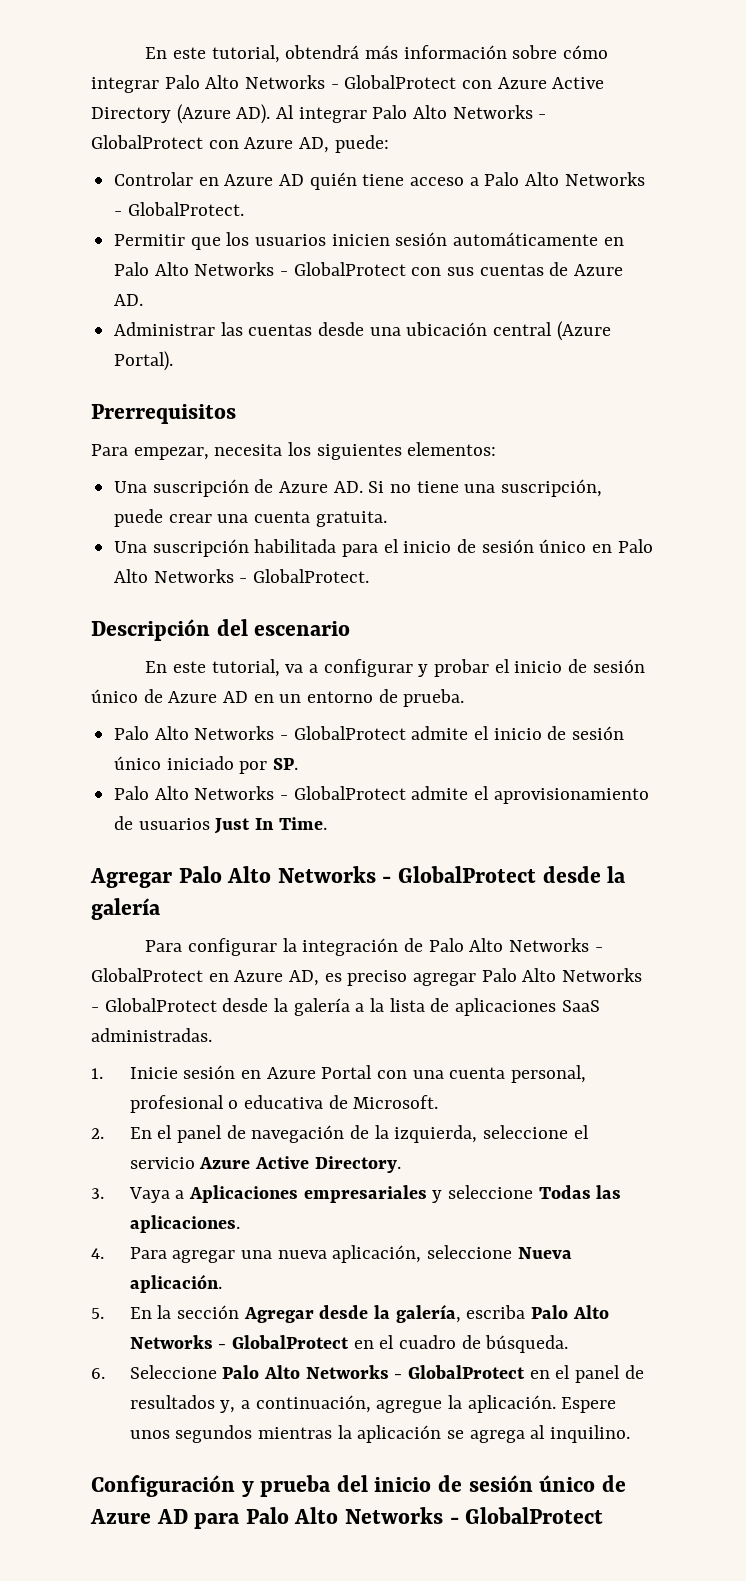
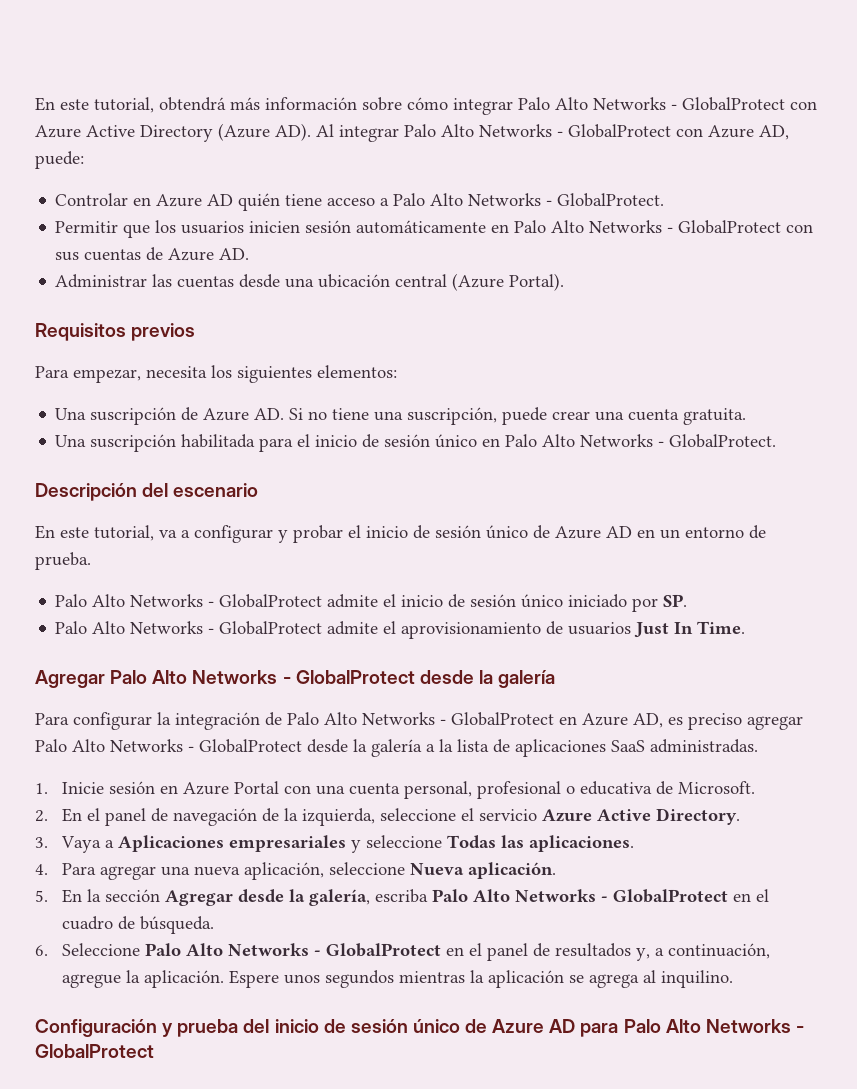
[91,404,236,424] Prerrequisitos -> [35,323,196,341] Requisitos previos

